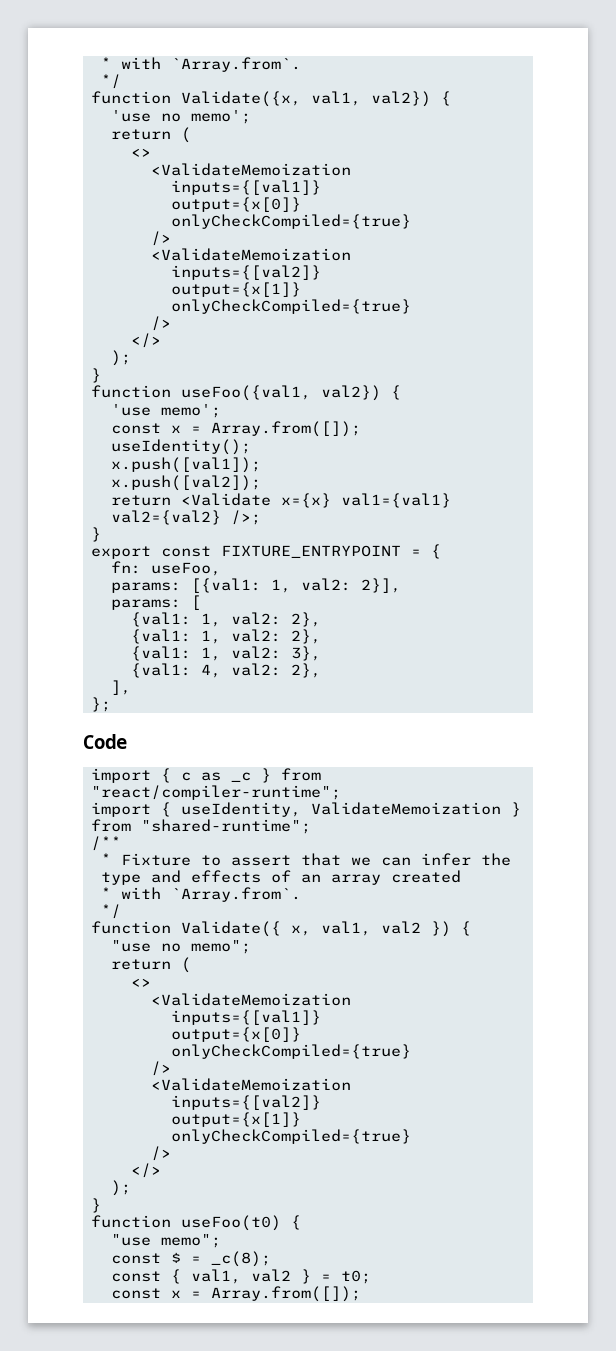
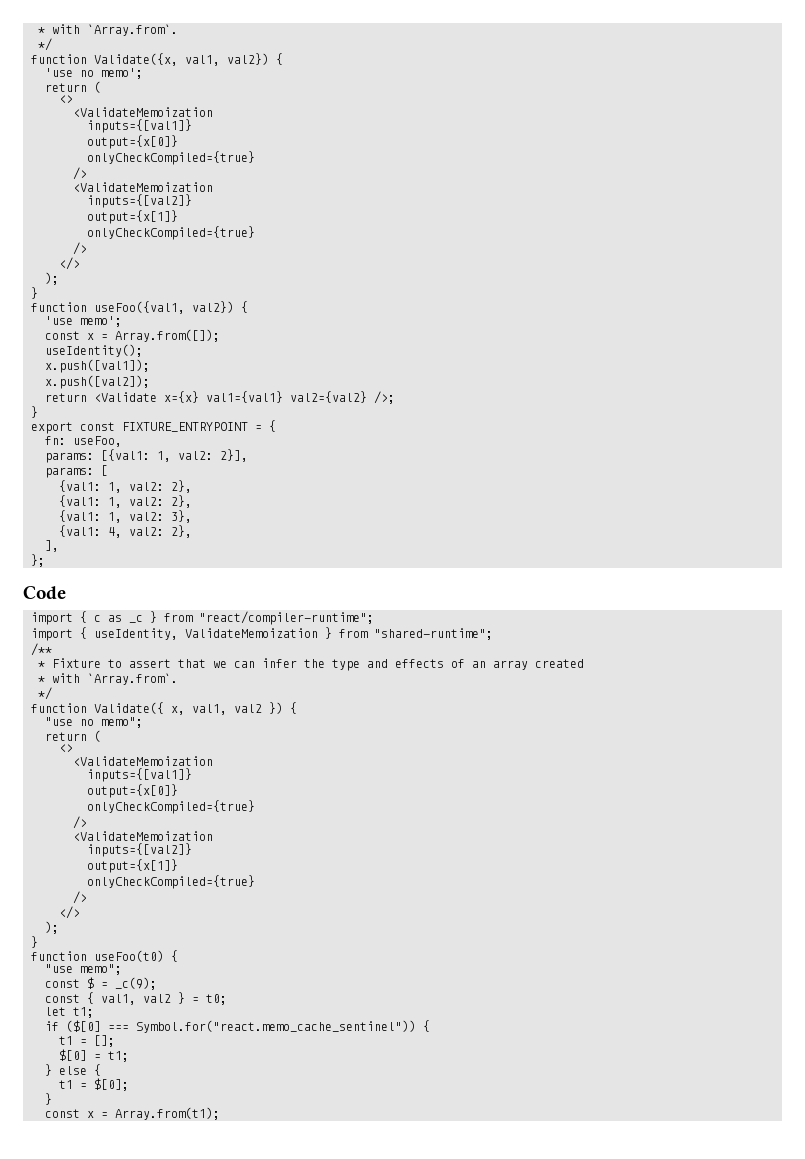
[211,1251,272,1267] _c(8); -> [115,977,158,990] _c(9);
[111,1286,362,1302] // const x = Array.from([]); -> [45,1007,95,1018] [45,1020,431,1033] [59,1035,116,1047] [59,1049,130,1062] [45,1064,102,1076] [59,1078,130,1091] [45,1093,53,1105] [45,1107,221,1120] // let t1; // if ($[0] === Symbol.for("react.memo_cache_sentinel")) { // t1 = []; // $[0] = t1; // } else { // t1 = $[0]; // } // const x = Array.from(t1);

